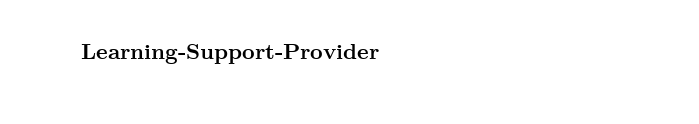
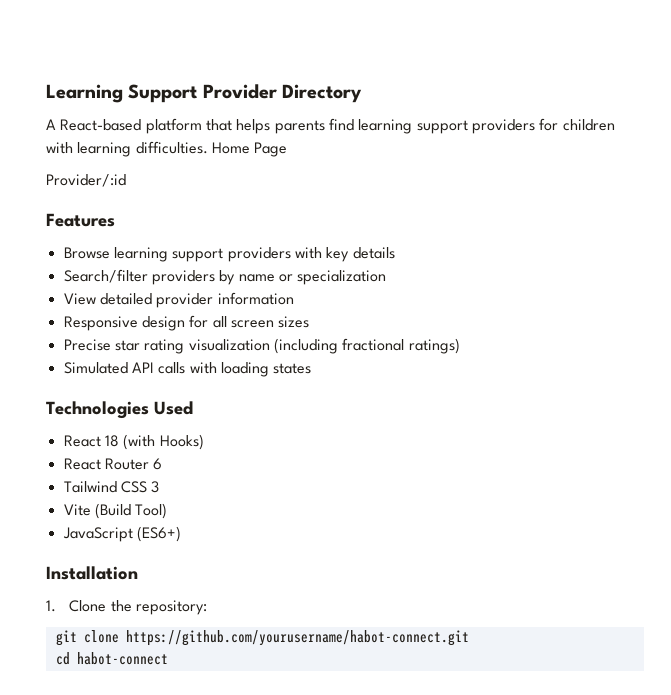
[81,44,379,64] Learning-Support-Provider -> [46,84,363,103] [46,118,615,134] [46,141,288,157] [46,174,126,187] [46,213,115,227] [63,247,395,262] [63,269,387,285] [63,292,294,308] [63,315,310,331] [63,338,460,354] [63,362,312,377] [46,401,193,419] [63,434,204,450] [63,458,163,470] [63,481,160,493] [63,503,168,519] [62,526,181,542] [46,566,138,580] [46,600,208,615] [55,630,469,646] [55,652,168,665] Learning Support Provider Directory // A React-based platform that helps parents find learning support providers for children with learning difficulties. Home Page // Provider/:id // Features // Browse learning support providers with key details // Search/filter providers by name or specialization // View detailed provider information // Responsive design for all screen sizes // Precise star rating visualization (including fractional ratings) // Simulated API calls with loading states // Technologies Used // React 18 (with Hooks) // React Router 6 // Tailwind CSS 3 // Vite (Build Tool) // JavaScript (ES6+) // Installation // 1. Clone the repository: // git clone https://github.com/yourusername/habot-connect.git // cd habot-connect

